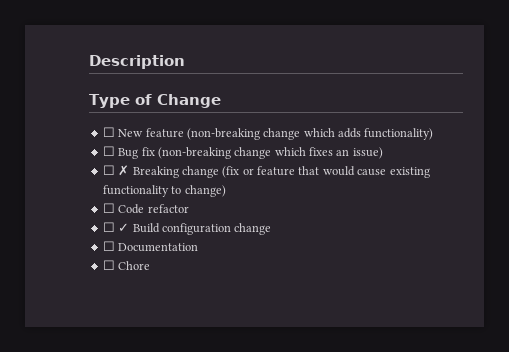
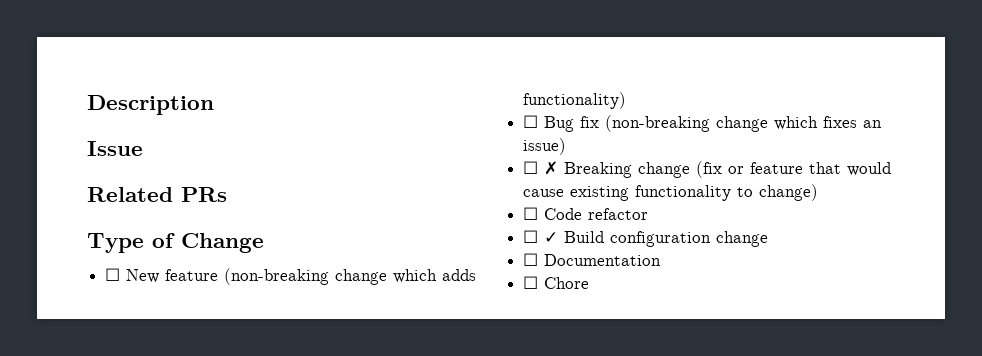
(185, 62) none -> [87,141,143,156] [87,187,227,202] // Issue // Related PRs

